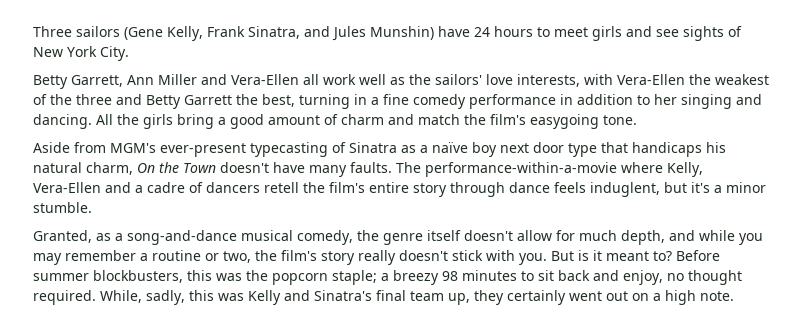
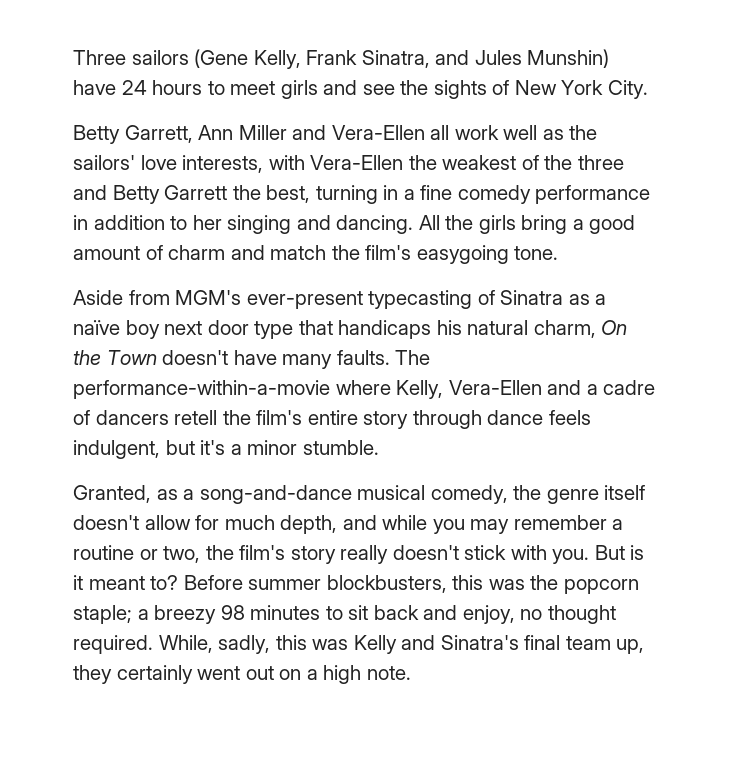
(679, 33) none -> [400,80,429,95] the
[590,182,660,197] induglent, -> [73,440,160,459] indulgent,

